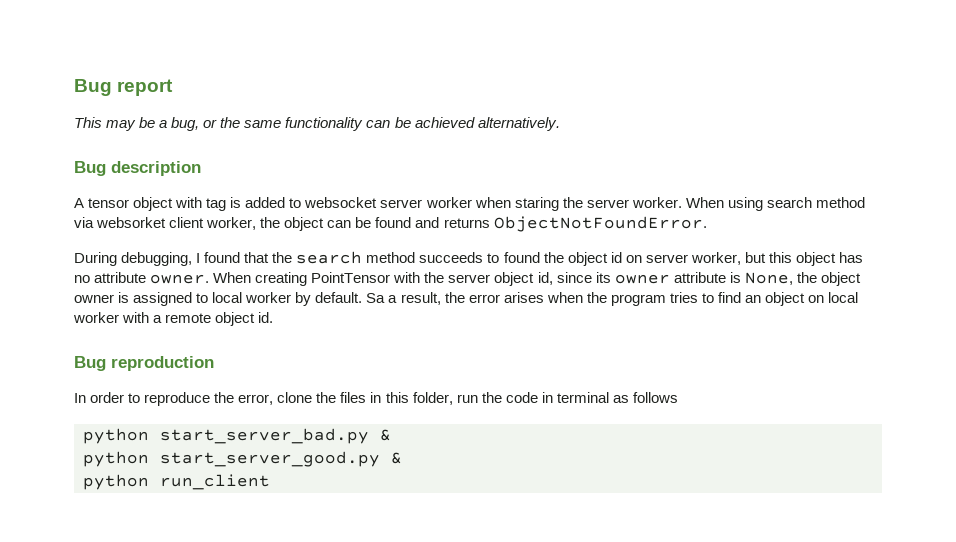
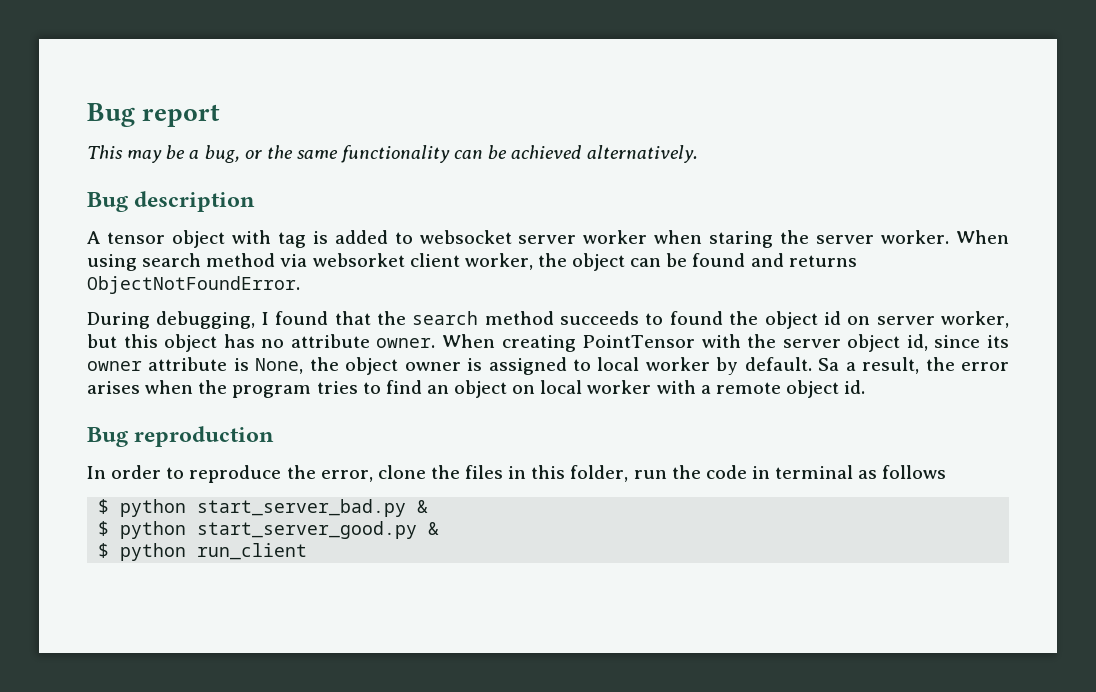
(678, 397) none -> [98,499,110,514] $
(391, 435) none -> [98,521,110,536] $
(402, 458) none -> [98,543,110,558] $

